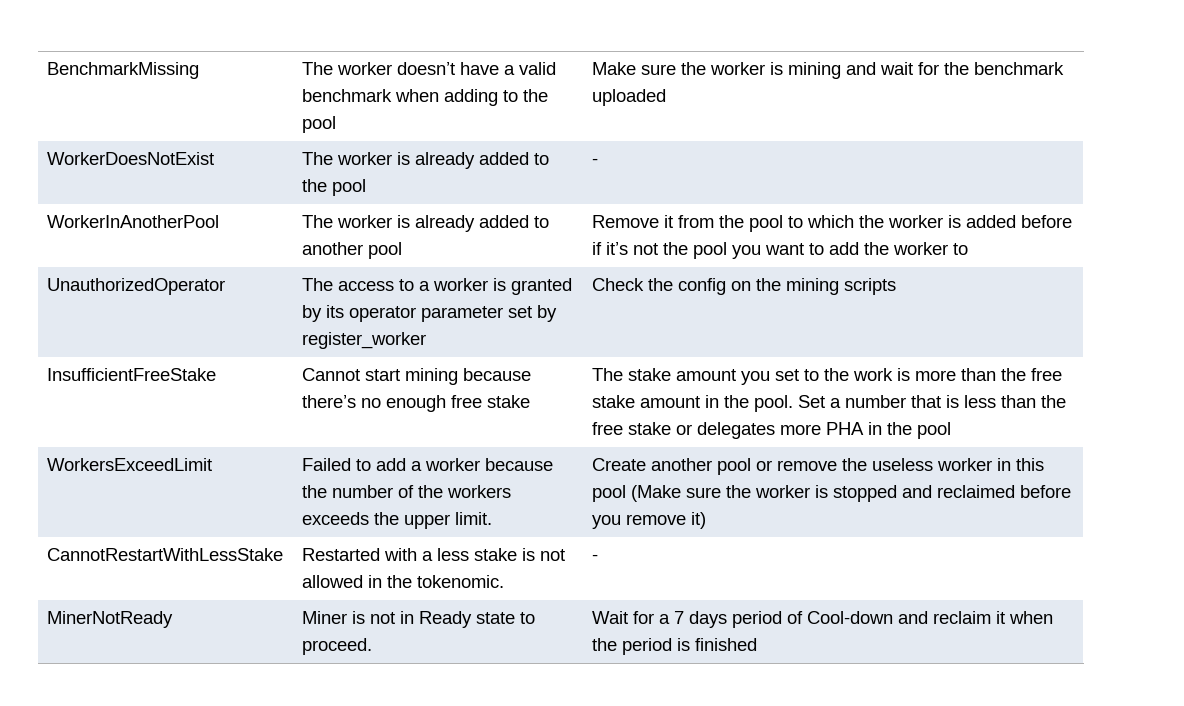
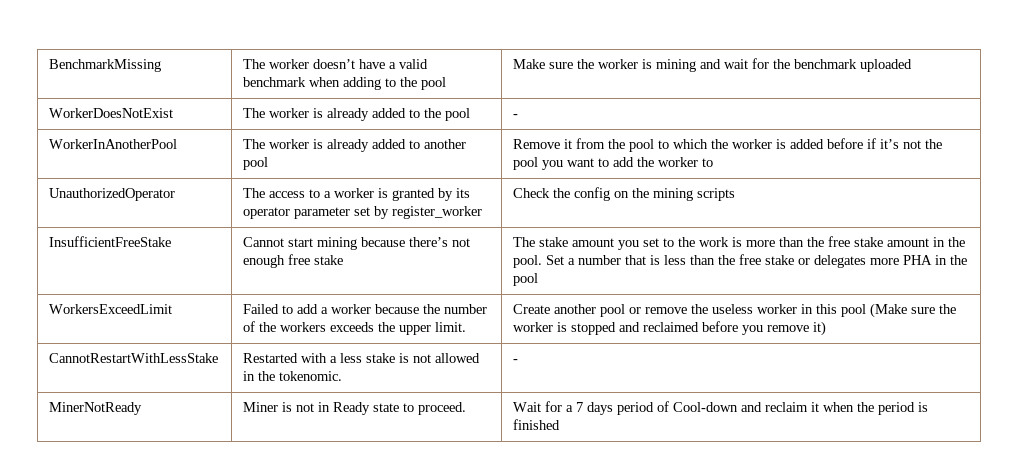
[361,398,382,408] no -> [452,238,471,247] not

